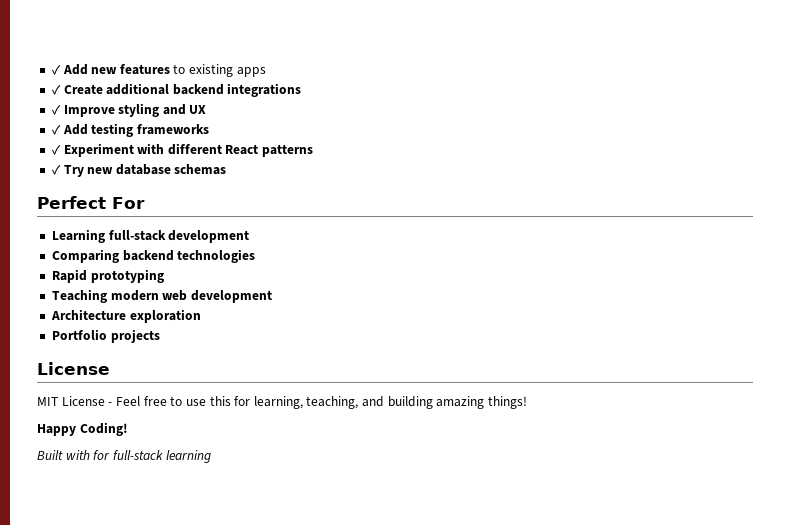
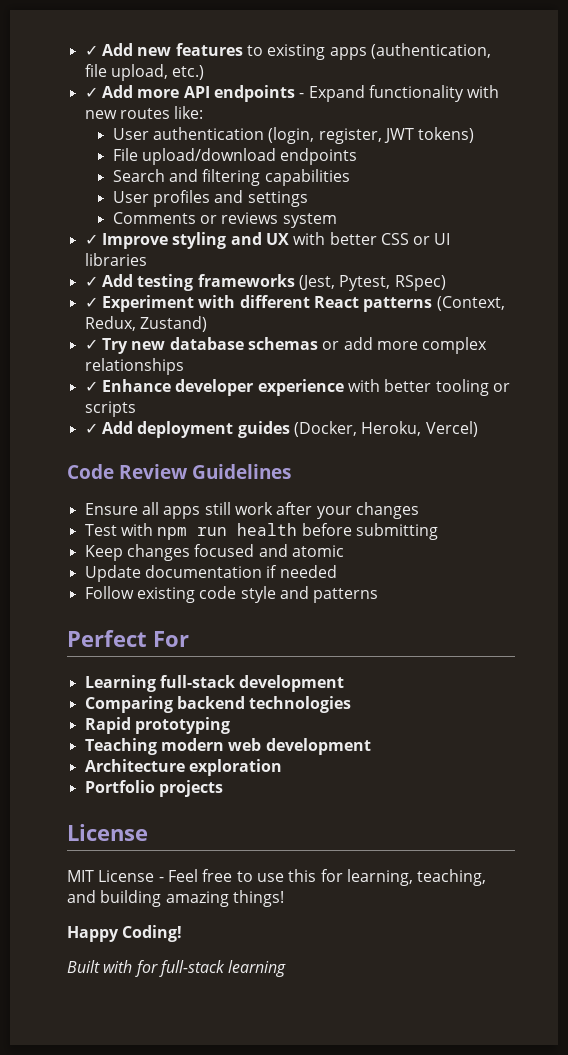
[51,83,302,97] // ✓ Create additional backend integrations -> [370,43,491,59] [84,64,205,81] [84,85,500,102] [84,106,204,119] [112,127,475,144] [112,148,358,165] [112,169,350,186] [112,190,308,207] [112,212,337,228] (authentication, file upload, etc.) // ✓ Add more API endpoints - Expand functionality with new routes like: // User authentication (login, register, JWT tokens) // File upload/download endpoints // Search and filtering capabilities // User profiles and settings // Comments or reviews system
(207, 109) none -> [293,232,451,245] [84,253,147,266] with better CSS or UI libraries
(209, 129) none -> [298,275,446,291] (Jest, Pytest, RSpec)
(314, 150) none -> [436,296,505,311] [84,316,207,332] (Context, Redux, Zustand)
(227, 169) none -> [322,337,488,354] [84,358,184,375] [84,379,510,396] [84,401,136,417] [84,421,478,438] [67,464,291,479] [84,502,419,519] [84,523,438,540] [84,544,344,561] [84,565,337,582] [84,586,379,603] or add more complex relationships // ✓ Enhance developer experience with better tooling or scripts // ✓ Add deployment guides (Docker, Heroku, Vercel) // Code Review Guidelines // Ensure all apps still work after your changes // Test with npm run health before submitting // Keep changes focused and atomic // Update documentation if needed // Follow existing code style and patterns

